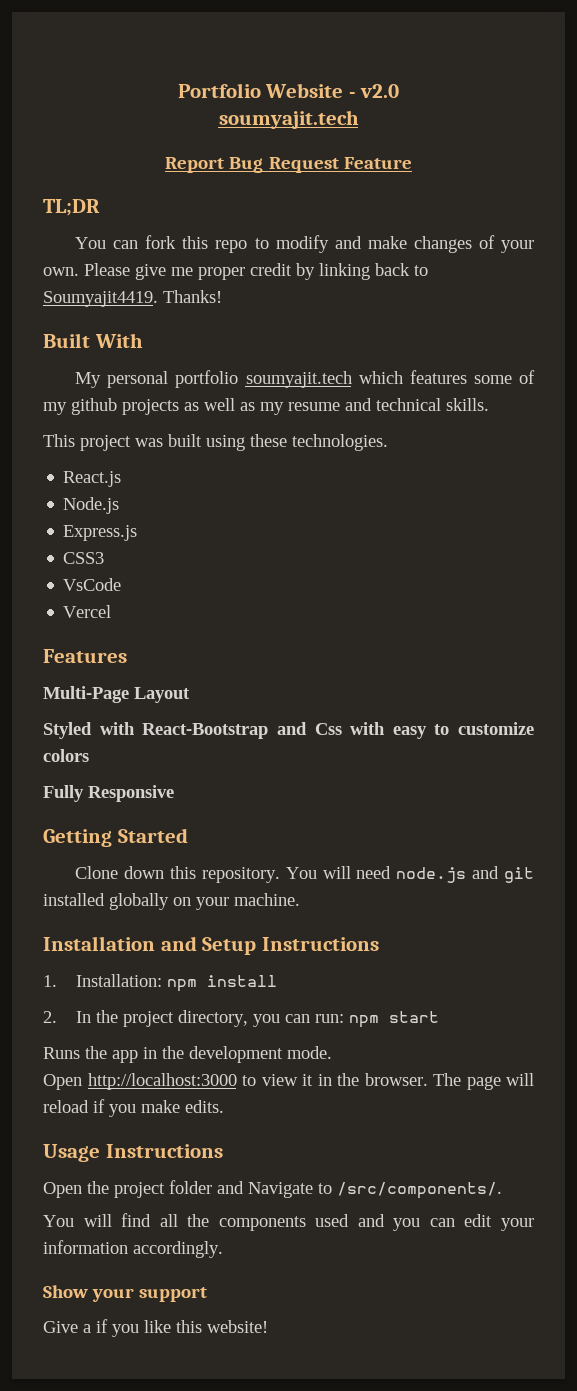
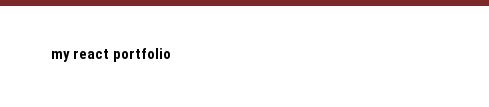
[177,83,400,98] [218,110,359,129] [165,157,412,173] [43,199,100,216] [75,235,535,253] [43,263,428,280] [43,290,222,307] [43,333,143,348] [75,370,535,388] [43,398,489,415] [43,434,388,451] [63,471,122,487] [63,497,120,514] [63,525,138,541] [63,552,105,564] [63,578,122,591] [63,605,112,618] [43,649,127,663] [43,686,190,703] [43,722,534,739] [43,749,89,762] [43,785,174,802] [43,828,188,847] [75,866,534,883] [43,893,300,910] [43,936,379,955] [43,974,277,992] [43,1010,439,1028] [43,1046,332,1063] [43,1073,534,1090] [43,1099,224,1117] [43,1144,223,1162] [43,1180,502,1199] [43,1213,535,1231] [43,1240,223,1258] [43,1285,208,1302] [43,1319,268,1337] Portfolio Website - v2.0 // soumyajit.tech // Report Bug Request Feature // TL;DR // You can fork this repo to modify and make changes of your own. Please give me proper credit by linking back to Soumyajit4419. Thanks! // Built With // My personal portfolio soumyajit.tech which features some of my github projects as well as my resume and technical skills. // This project was built using these technologies. // React.js // Node.js // Express.js // CSS3 // VsCode // Vercel // Features // Multi-Page Layout // Styled with React-Bootstrap and Css with easy to customize colors // Fully Responsive // Getting Started // Clone down this repository. You will need node.js and git installed globally on your machine. // Installation and Setup Instructions // 1. Installation: npm install // 2. In the project directory, you can run: npm start // Runs the app in the development mode. // Open http://localhost:3000 to view it in the browser. The page will reload if you make edits. // Usage Instructions // Open the project folder and Navigate to /src/components/. // You will find all the components used and you can edit your information accordingly. // Show your support // Give a if you like this website! -> [51,48,171,62] my react portfolio

